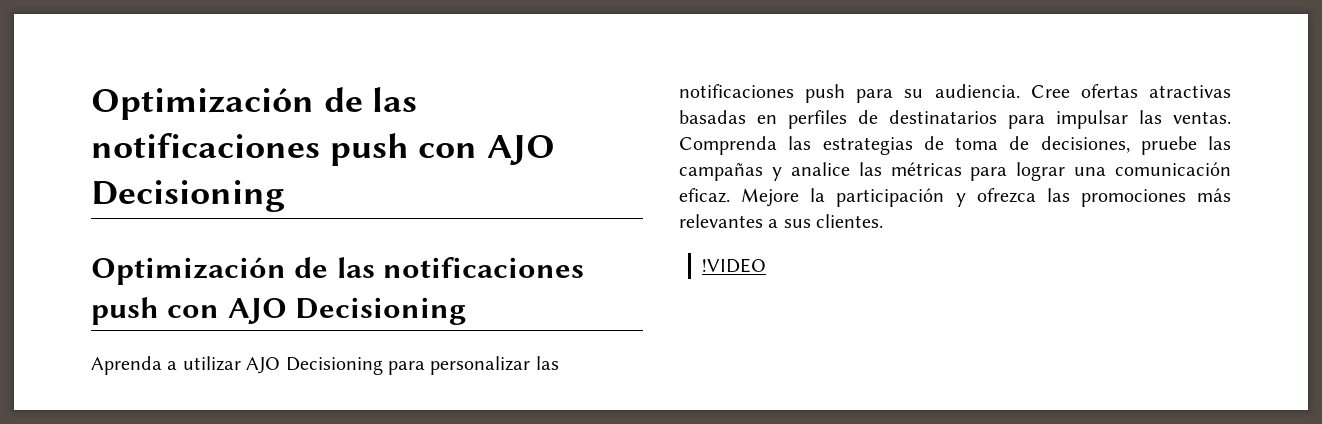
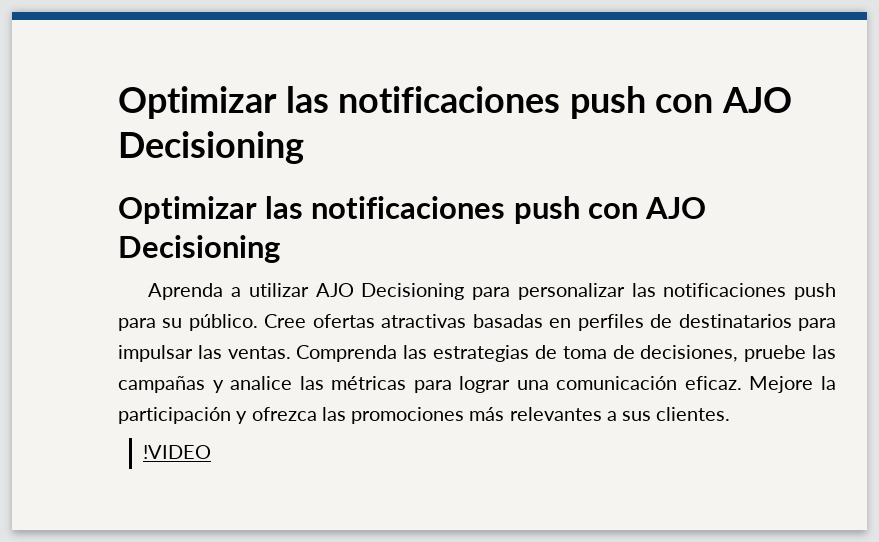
[91,87,418,120] [91,133,556,166] [91,180,285,212] [91,257,329,285] Optimización de las notificaciones push con AJO Decisioning // Optimización de -> [118,86,792,119] [118,131,304,164] [118,196,257,224] Optimizar las notificaciones push con AJO Decisioning // Optimizar
[934,84,1020,98] audiencia. -> [188,314,258,331] público.

